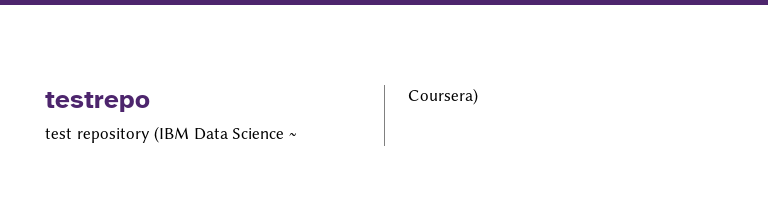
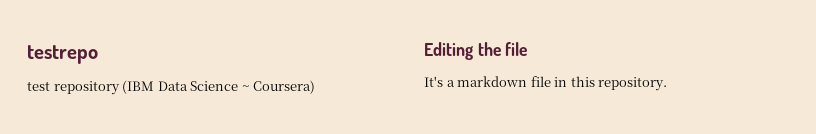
(478, 96) none -> [424,42,528,60] [424,76,668,91] // Editing the file // It's a markdown file in this repository.

